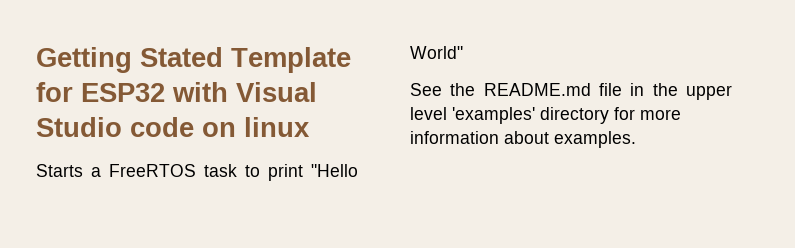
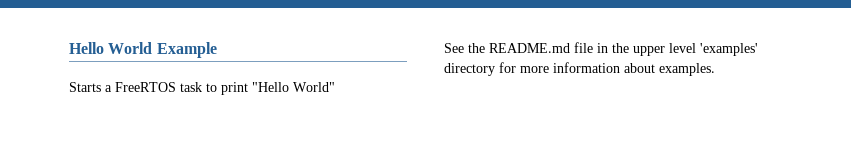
[36,47,351,73] [36,82,317,102] [36,117,310,137] Getting Stated Template for ESP32 with Visual Studio code on linux -> [69,42,217,58] Hello World Example

